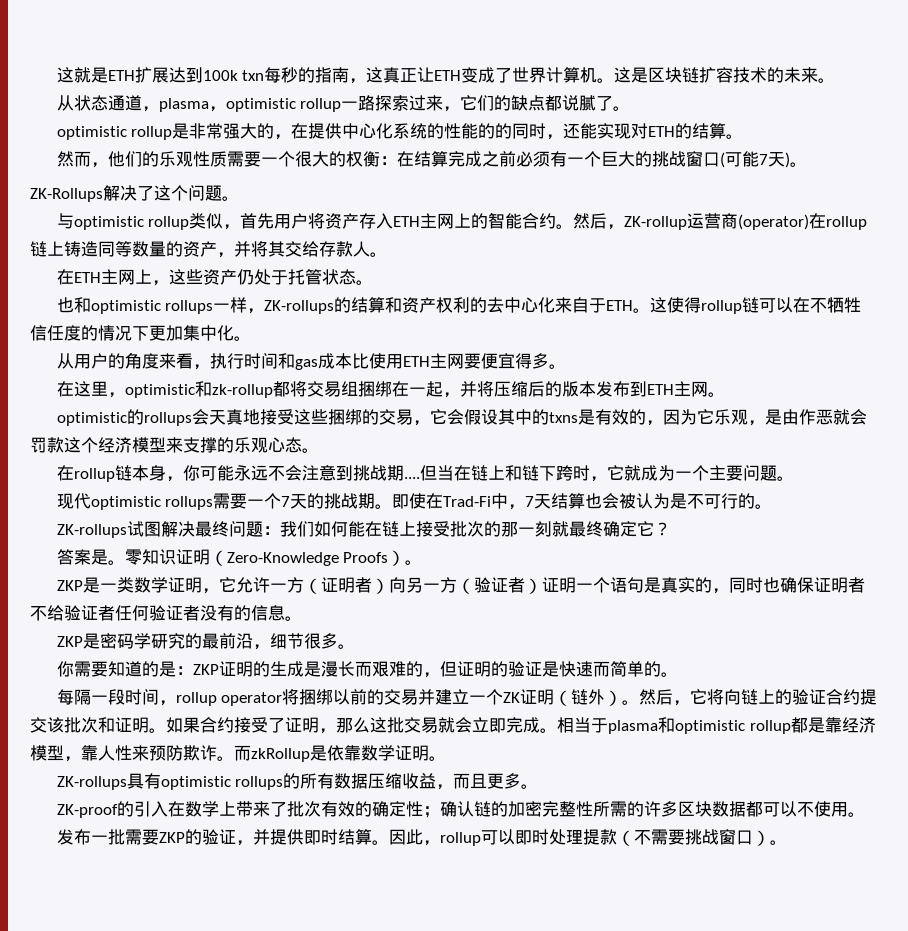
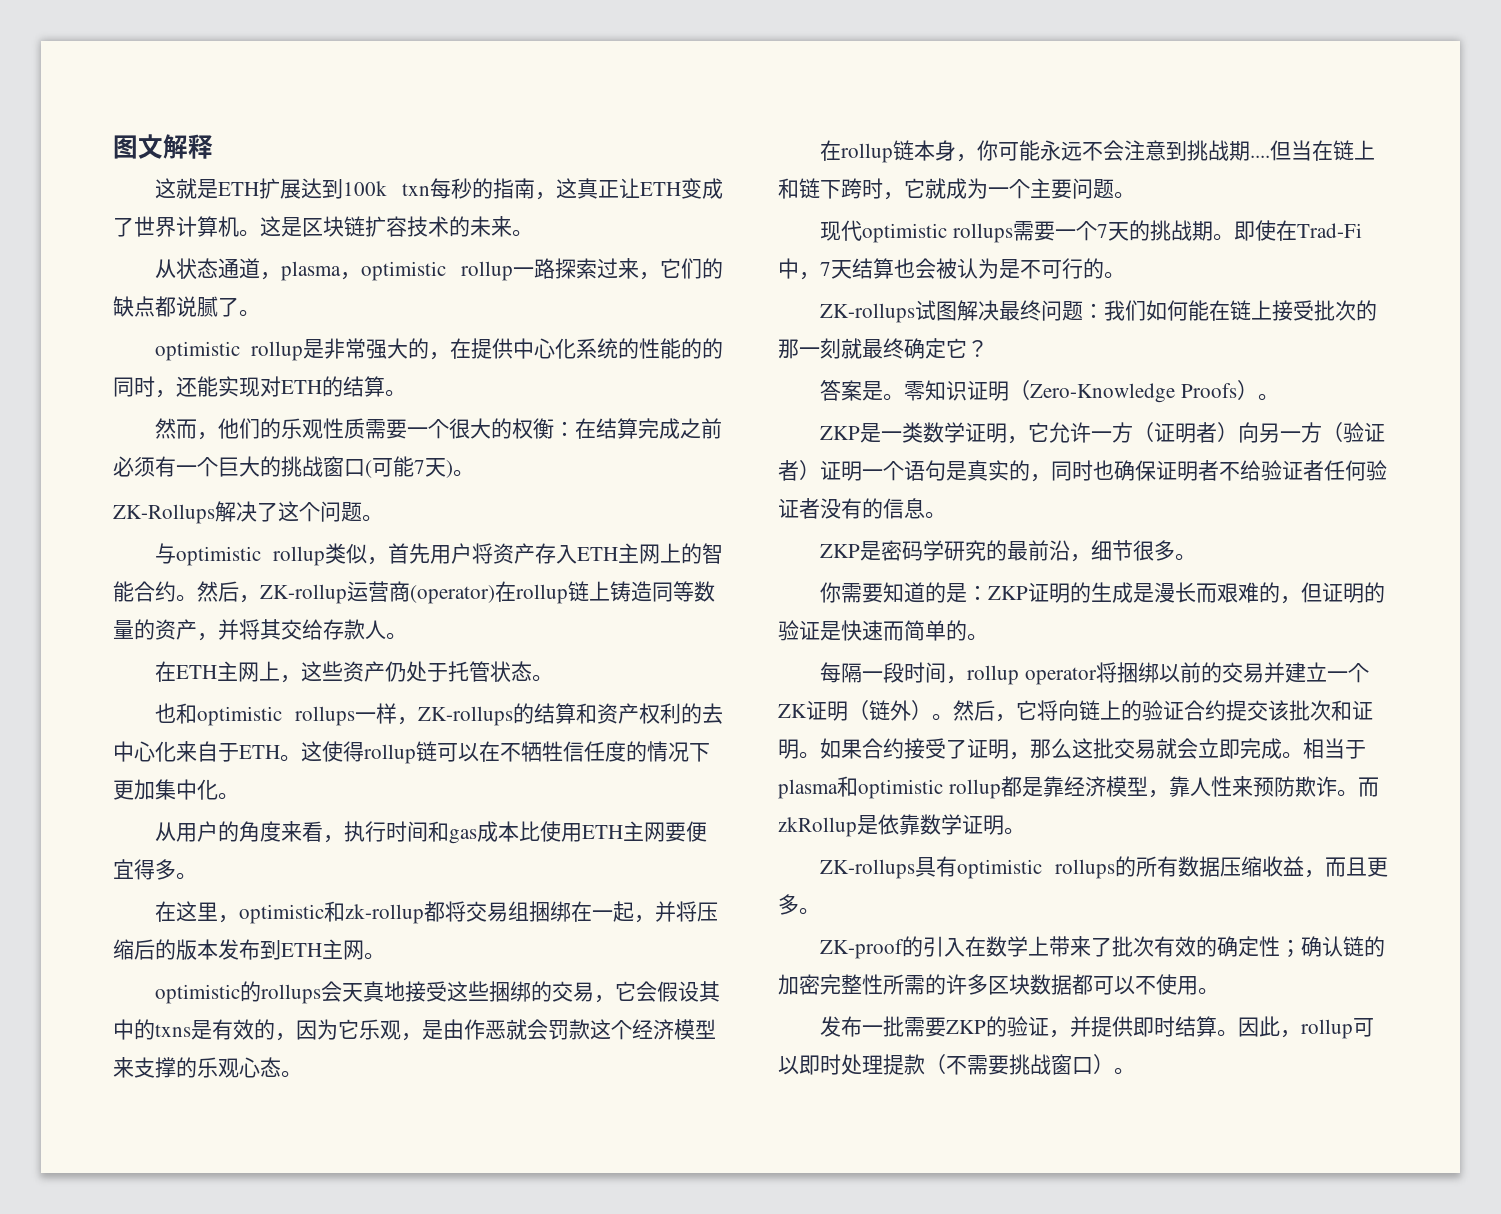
(56, 75) none -> [113,134,213,159] 图文解释 //

